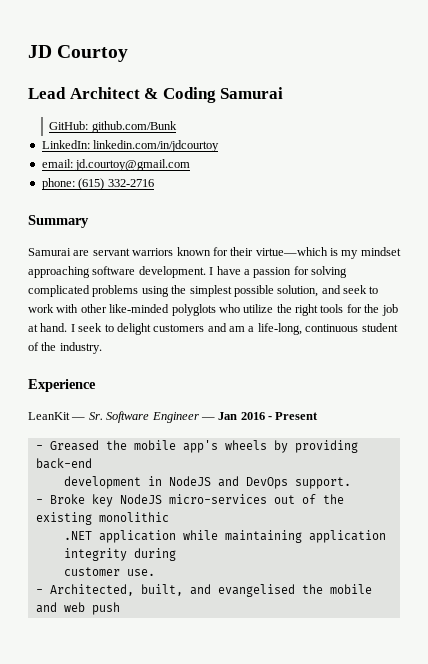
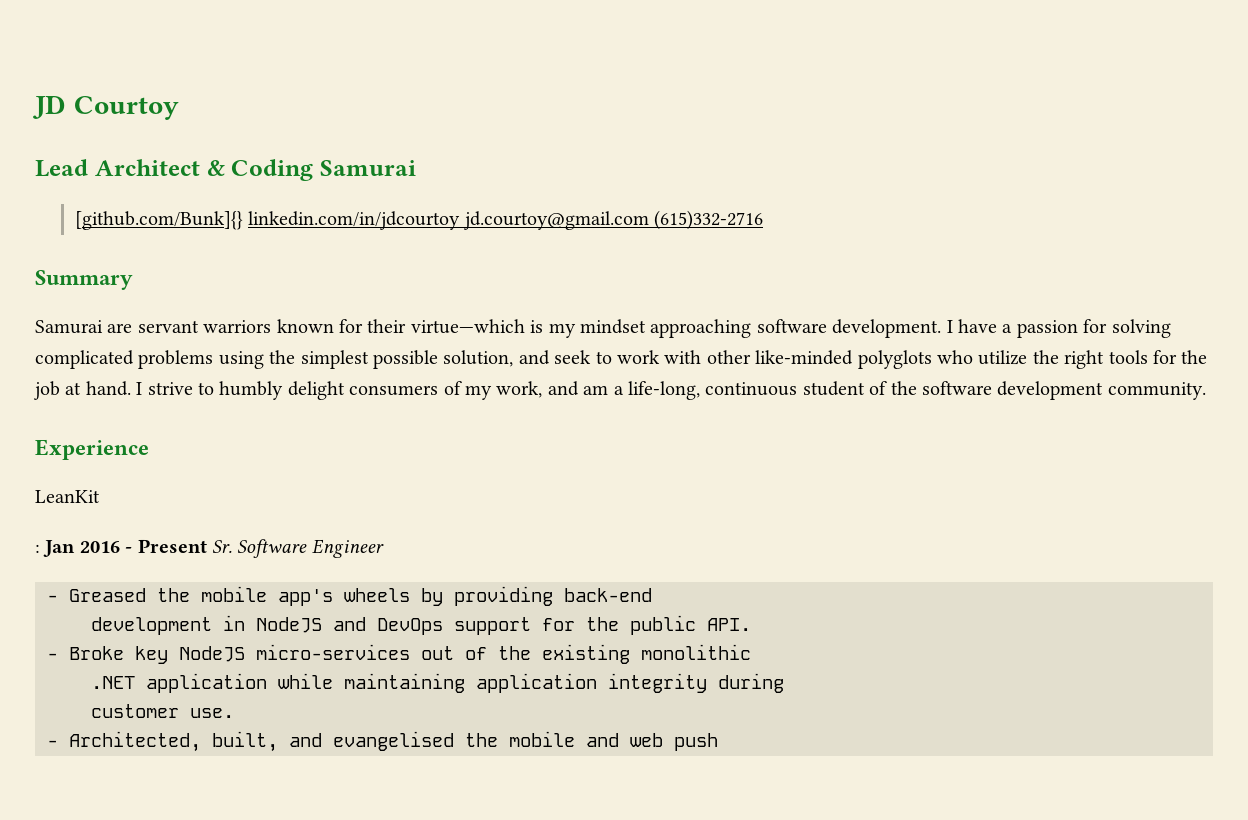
[49,121,177,133] [41,140,90,149] GitHub: github.com/Bunk // LinkedIn: -> [74,211,243,230] [github.com/Bunk]{}
[41,159,73,168] // email: -> (461, 220) none
[41,178,154,190] // phone: (615) 332-2716 -> [654,210,764,230] (615)332-2716
[78,323,205,335] seek to delight customers -> [147,381,543,400] strive to humbly delight consumers of my work,
[59,342,102,354] industry. -> [921,381,1206,400] software development community.
[71,411,215,423] — Sr. Software Engineer — -> [35,544,40,553] // :
(319, 416) none -> [212,539,384,558] Sr. Software Engineer
[294,477,351,489] support. -> [454,615,751,635] support for the public API.

